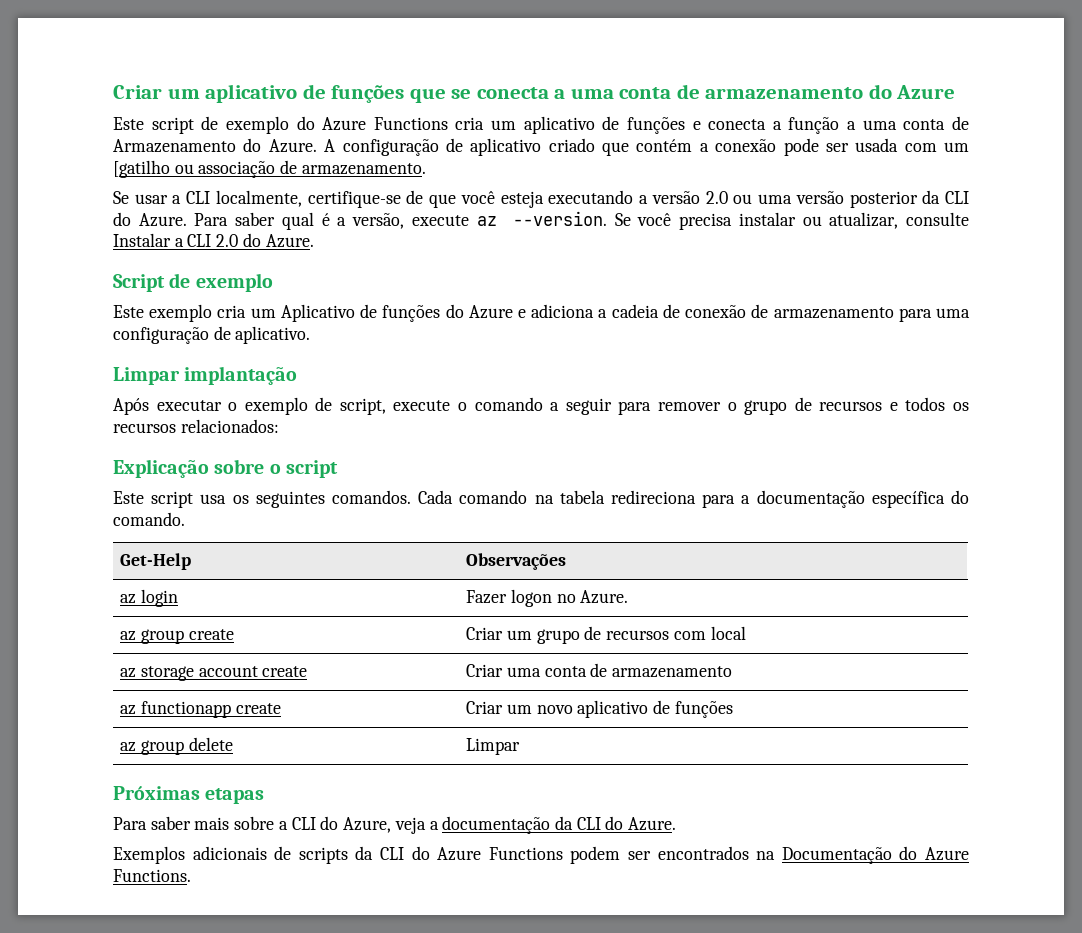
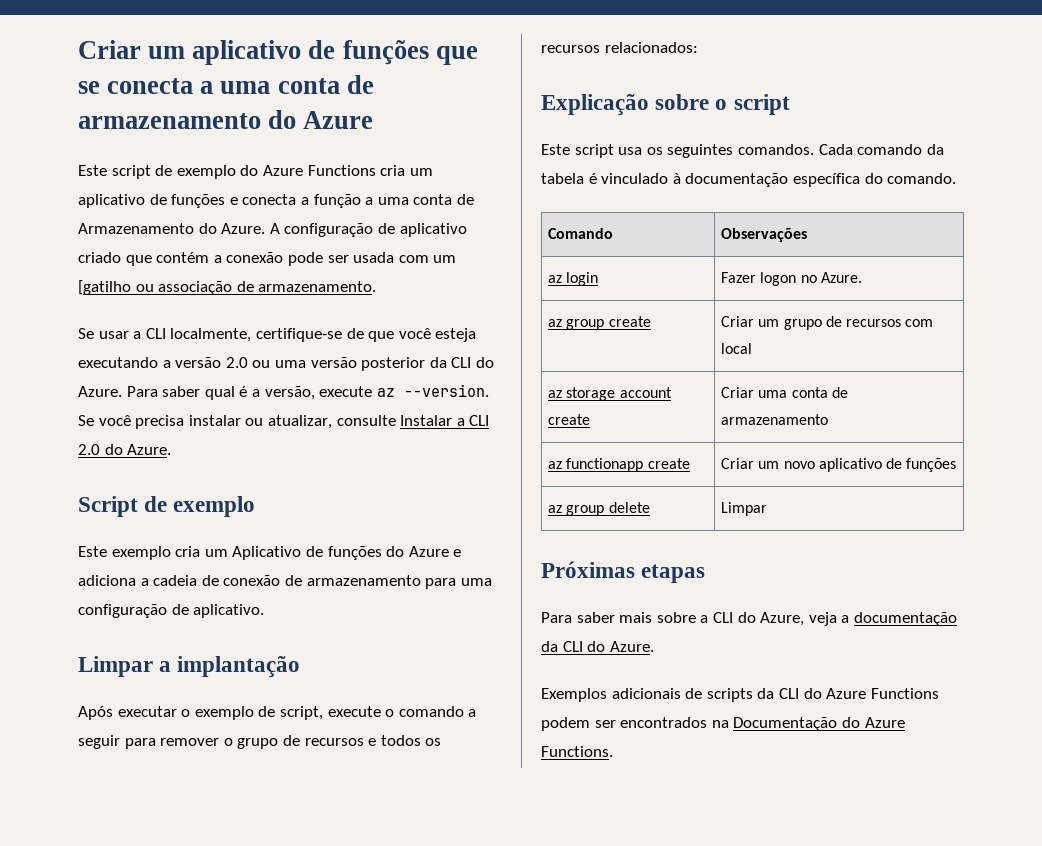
(180, 376) none -> [159,661,172,672] a
[534,490,751,508] na tabela redireciona para a -> [926,144,944,155] [541,173,681,184] da tabela é vinculado à
[120,553,192,570] Get-Help -> [548,228,614,239] Comando

